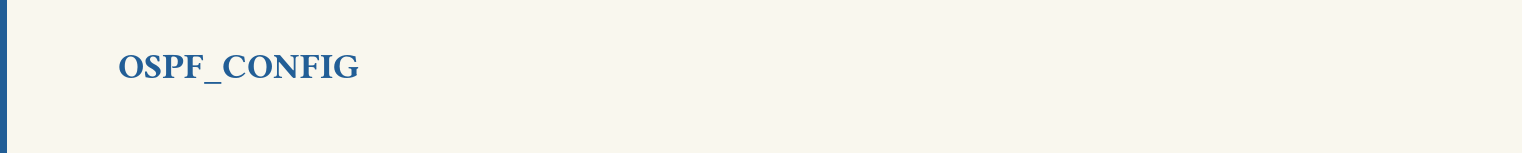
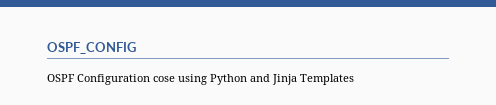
(359, 69) none -> [47,74,354,85] // OSPF Configuration cose using Python and Jinja Templates

